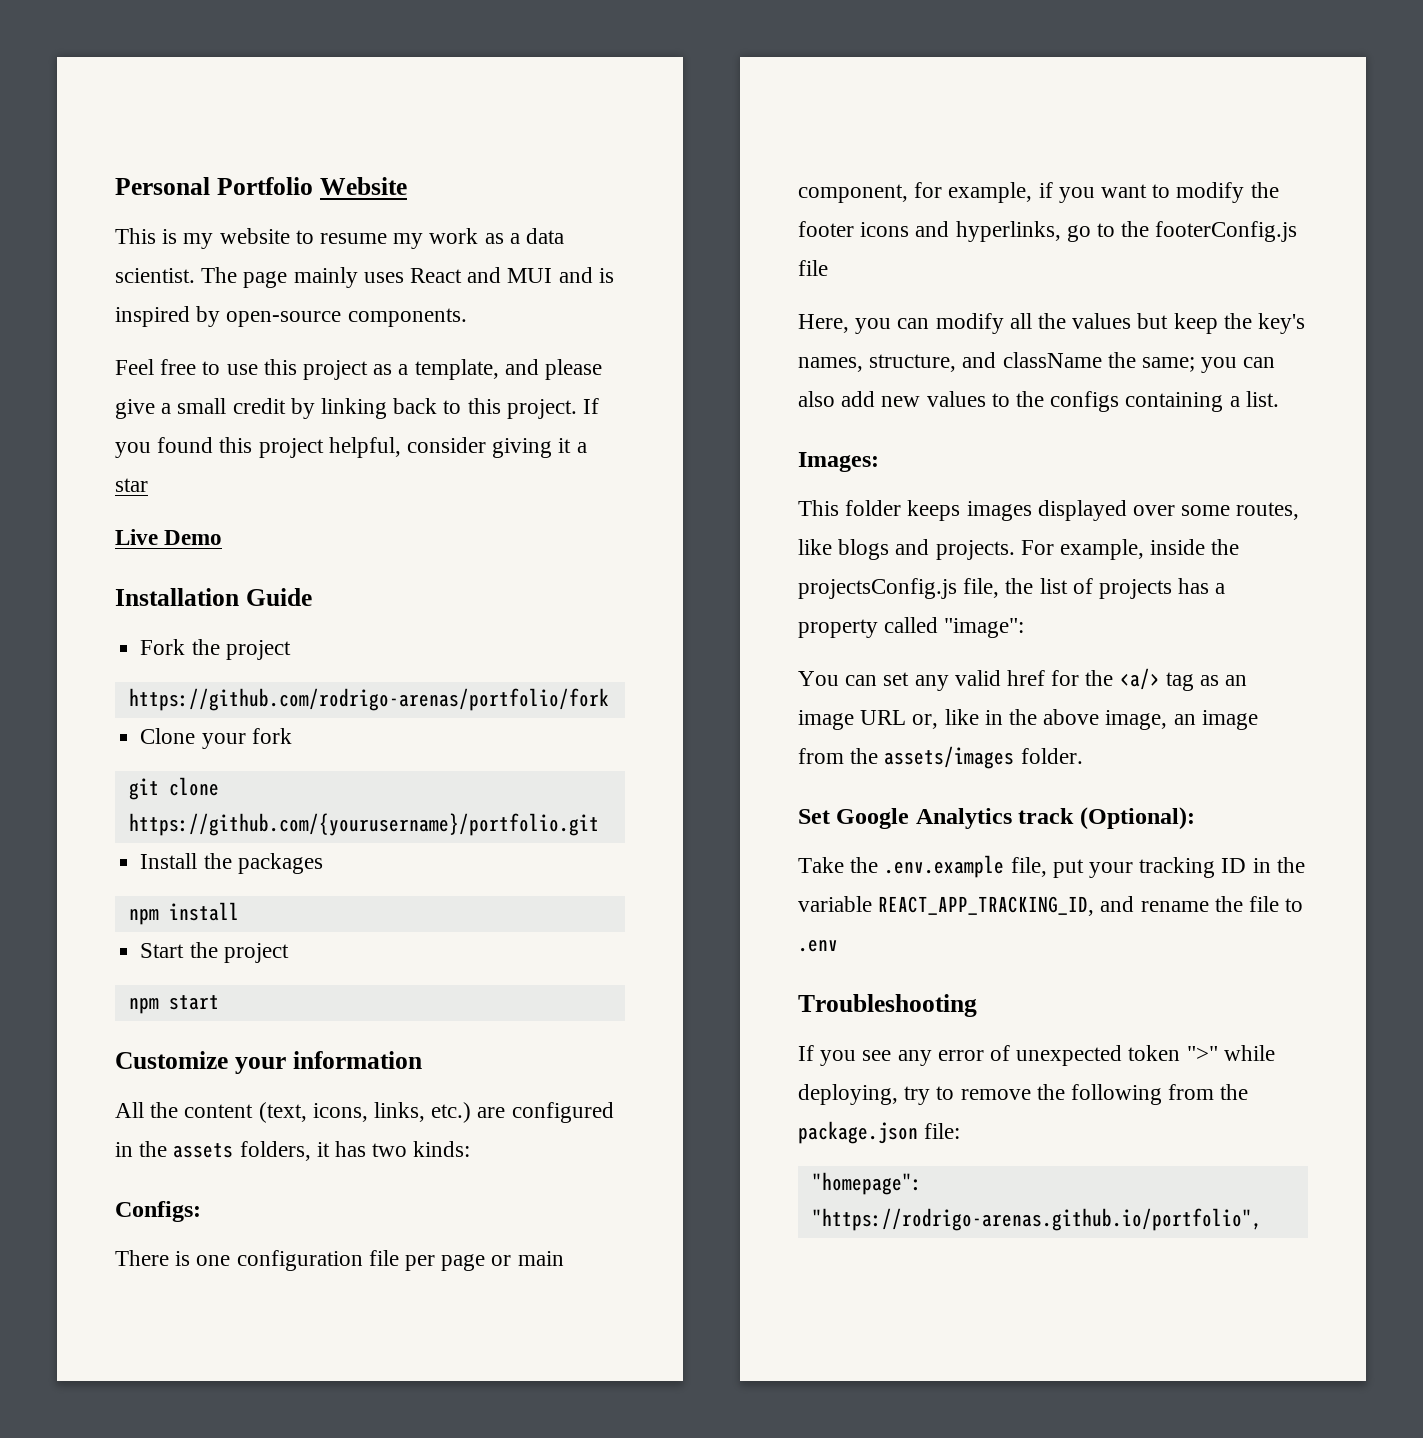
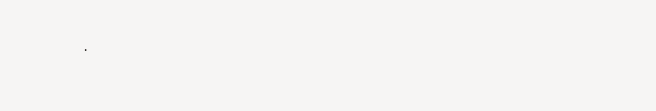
[115,177,407,195] [115,228,565,249] [115,267,614,288] [115,306,467,327] [115,359,603,380] [115,398,600,419] [115,437,587,458] [115,478,148,492] [115,529,223,545] [115,588,312,606] [140,639,291,660] [128,688,609,711] [140,728,292,749] [128,777,219,800] [128,813,599,836] [140,853,323,874] [128,902,239,925] [140,942,289,963] [128,995,219,1014] [115,1051,422,1074] [115,1102,614,1123] [115,1141,471,1161] [115,1201,201,1222] [115,1250,564,1271] [798,182,1279,203] [798,221,1298,242] [798,260,828,276] [798,313,1306,334] [798,352,1276,373] [798,391,1279,412] [798,452,879,472] [798,500,1300,521] [798,539,1240,560] [798,578,1226,599] [798,617,1025,638] [798,668,1248,691] [798,709,1258,730] [798,746,1083,769] [798,807,1195,830] [798,855,1305,878] [798,896,1304,916] [798,939,838,952] [798,994,977,1017] [798,1045,1275,1066] [798,1084,1249,1105] [798,1121,961,1144] [811,1172,922,1195] [811,1208,1262,1231] Personal Portfolio Website // This is my website to resume my work as a data scientist. The page mainly uses React and MUI and is inspired by open-source components. // Feel free to use this project as a template, and please give a small credit by linking back to this project. If you found this project helpful, consider giving it a star // Live Demo // Installation Guide // Fork the project // https://github.com/rodrigo-arenas/portfolio/fork // Clone your fork // git clone https://github.com/{yourusername}/portfolio.git // Install the packages // npm install // Start the project // npm start // Customize your information // All the content (text, icons, links, etc.) are configured in the assets folders, it has two kinds: // Configs: // There is one configuration file per page or main component, for example, if you want to modify the footer icons and hyperlinks, go to the footerConfig.js file // Here, you can modify all the values but keep the key's names, structure, and className the same; you can also add new values to the configs containing a list. // Images: // This folder keeps images displayed over some routes, like blogs and projects. For example, inside the projectsConfig.js file, the list of projects has a property called "image": // You can set any valid href for the <a/> tag as an image URL or, like in the above image, an image from the assets/images folder. // Set Google Analytics track (Optional): // Take the .env.example file, put your tracking ID in the variable REACT_APP_TRACKING_ID, and rename the file to .env // Troubleshooting // If you see any error of unexpected token ">" while deploying, try to remove the following from the package.json file: // "homepage": "https://rodrigo-arenas.github.io/portfolio", -> [84,49,87,51] .

